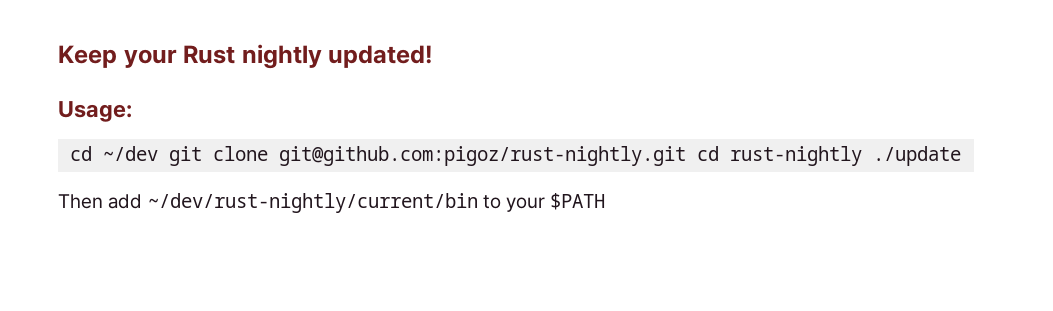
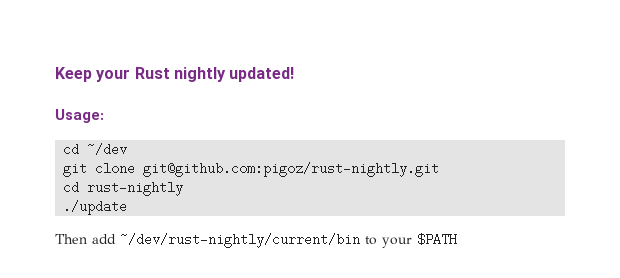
(158, 153) none -> (128, 149) //
(686, 156) none -> (440, 169) //
(862, 156) none -> (184, 188) //

